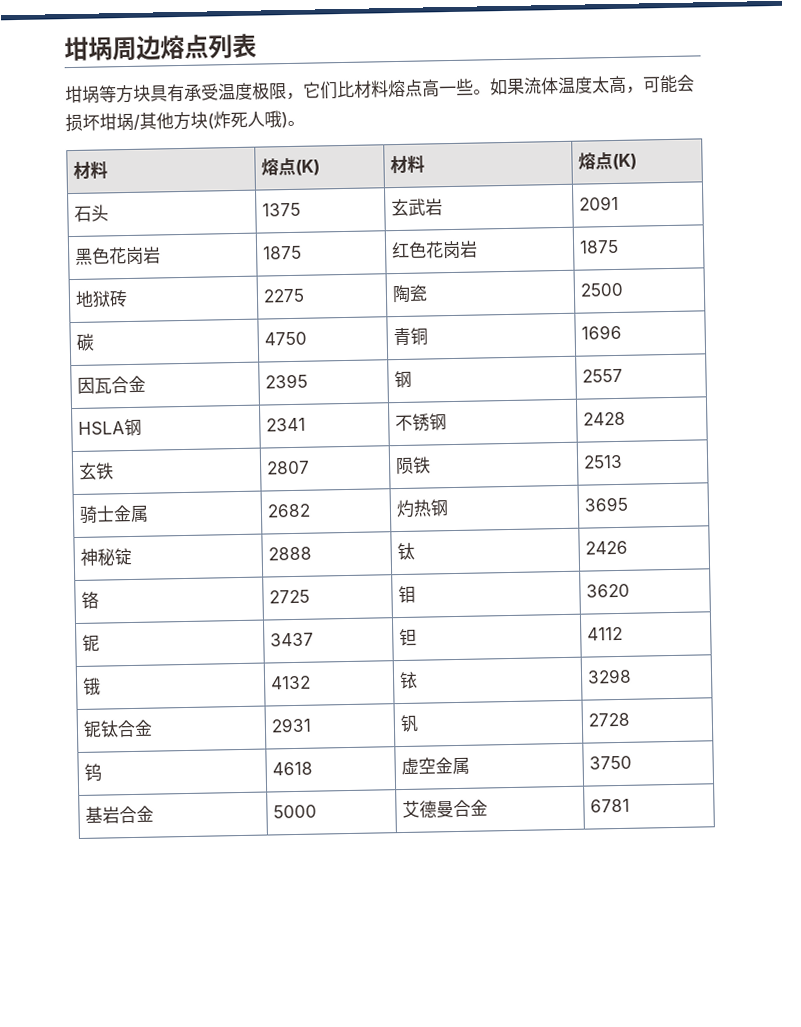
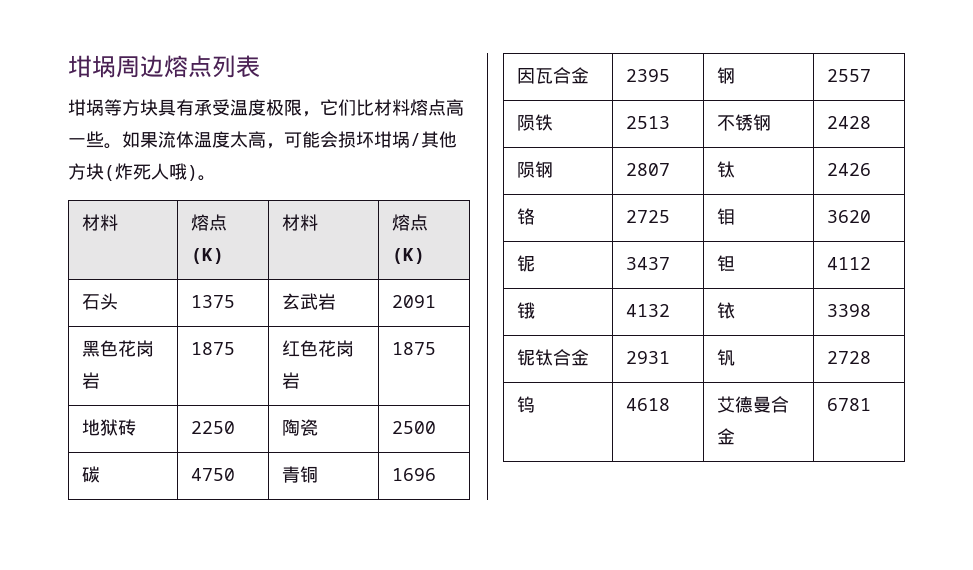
[263,288,306,303] 2275 -> [190,421,235,434] 2250
[78,418,143,437] [266,417,307,432] HSLA钢 | 2341 -> [516,114,553,131] [625,116,670,129] 陨铁 | 2513
[79,462,115,480] 玄铁 -> [516,161,553,178] 陨钢
[395,456,432,475] [583,454,624,469] [79,504,150,524] [267,503,312,518] [396,499,450,519] [584,496,629,512] [80,547,133,567] [268,546,313,561] | 陨铁 | 2513 // 骑士金属 | 2682 | 灼热钢 | 3695 // 神秘锭 | 2888 -> (670, 169) none
[587,668,633,684] 3298 -> [826,304,871,317] 3398
[401,757,471,776] [589,755,633,770] [85,805,155,824] [273,804,318,819] | 虚空金属 | 3750 // 基岩合金 | 5000 -> (670, 404) none

